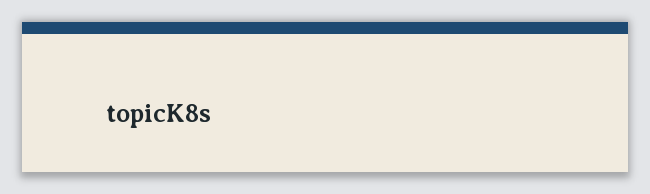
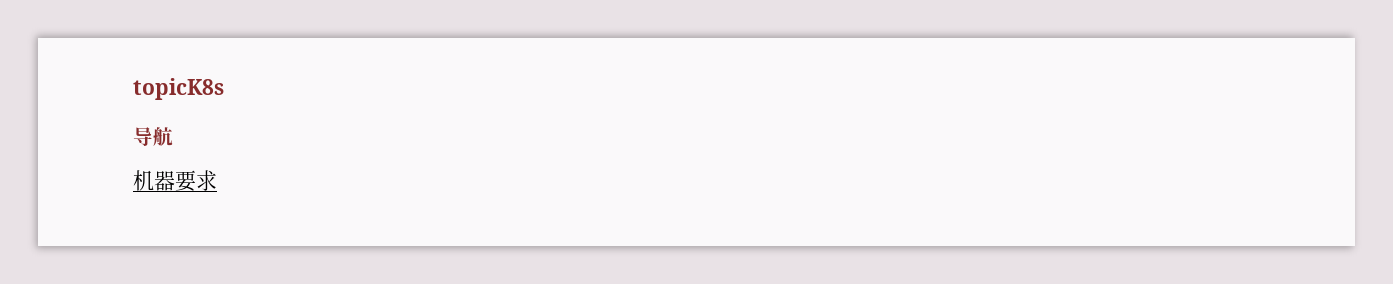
(211, 116) none -> [133,127,173,146] [133,170,217,192] // 导航 // 机器要求

